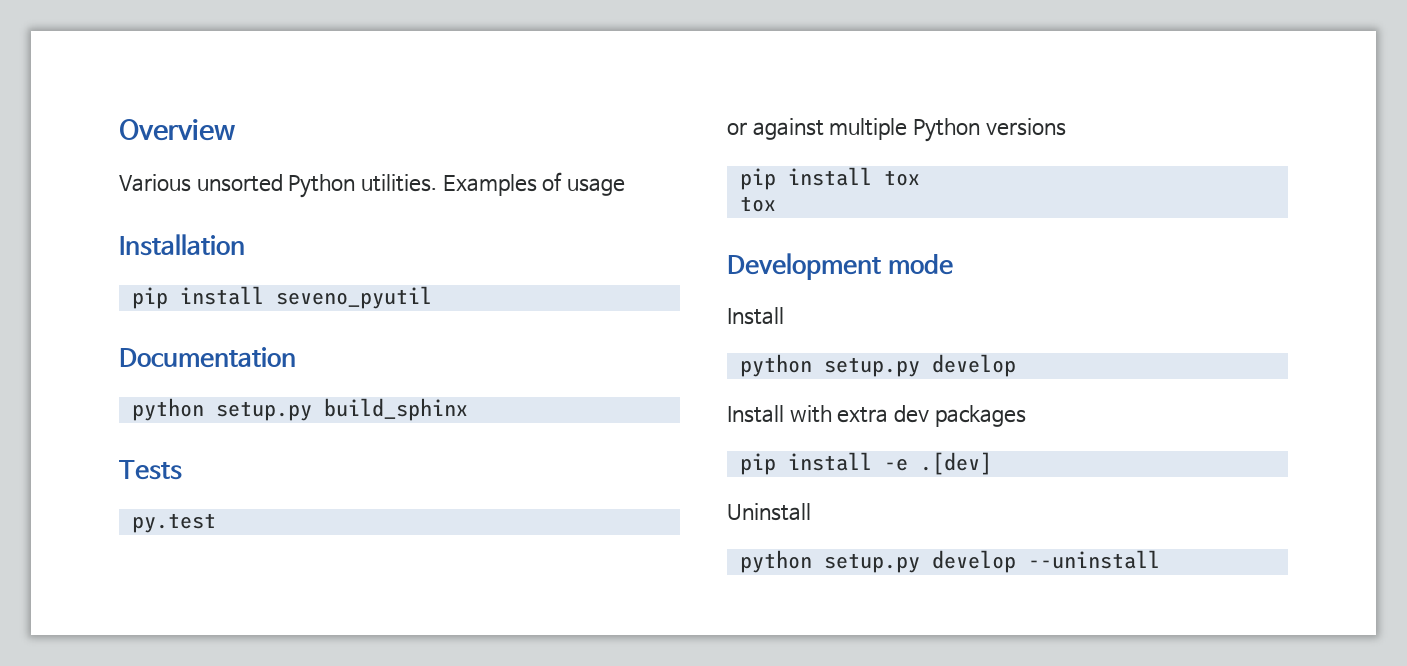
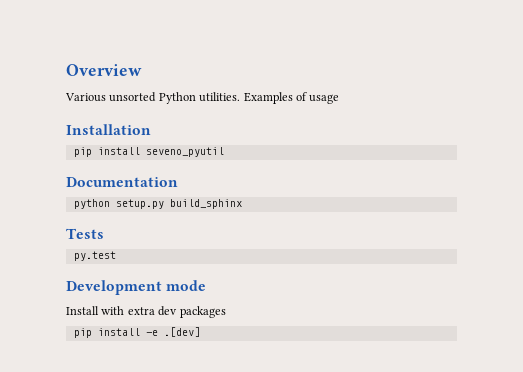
[727,118,1066,142] [739,167,920,190] [739,196,776,212] // or against multiple Python versions // pip install tox // tox -> (116, 256) none
[739,354,1016,377] [727,405,784,423] // python setup.py develop // Install -> (99, 310) none
[727,503,811,521] [739,550,1160,573] // Uninstall // python setup.py develop --uninstall -> (200, 332) none

